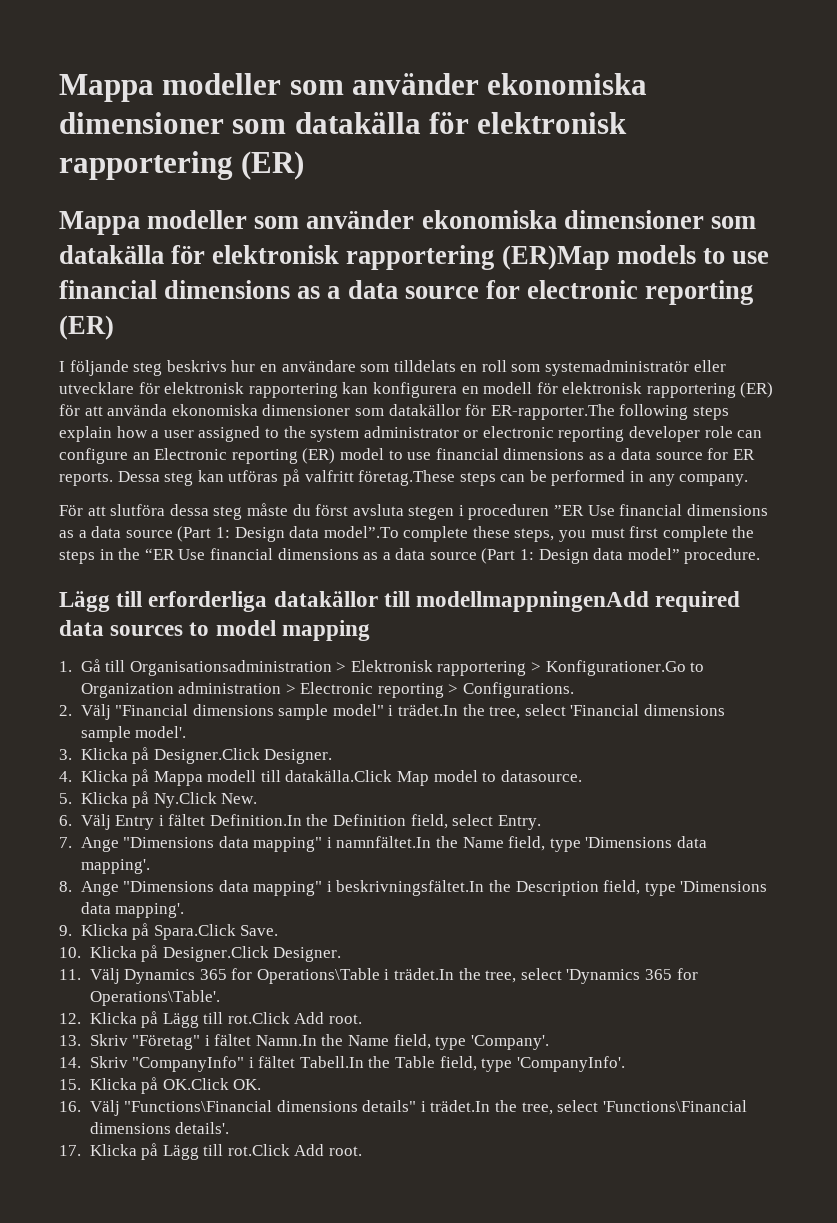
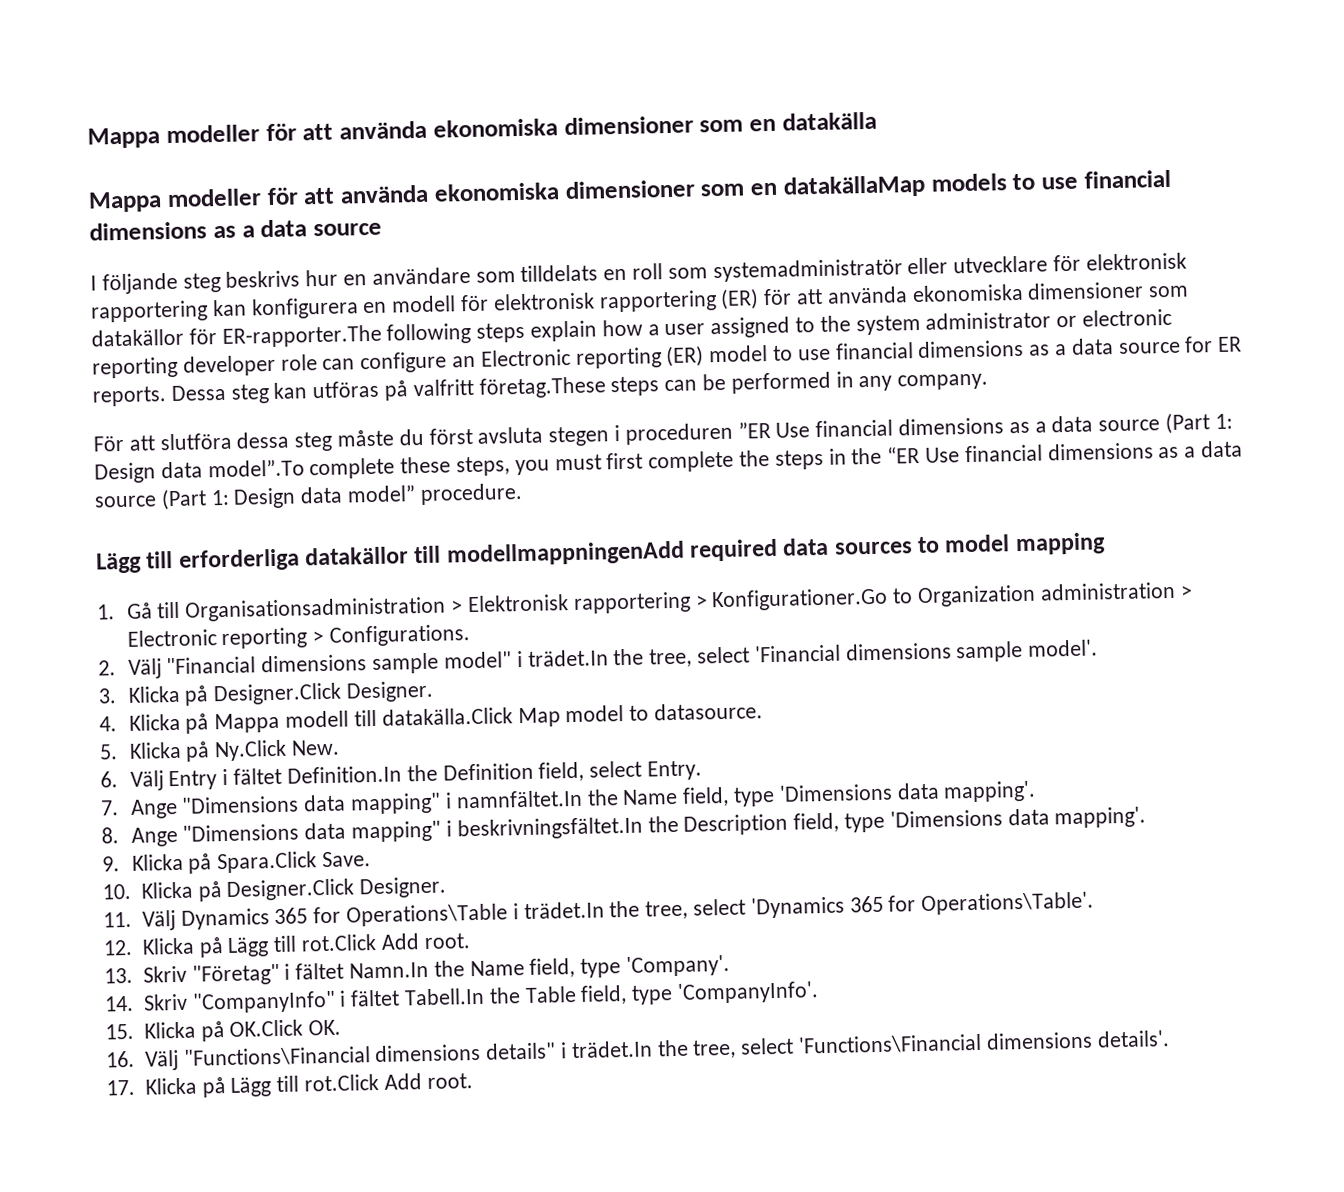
[59,73,648,102] [59,112,628,134] [59,151,305,180] [59,210,756,235] [59,245,610,270] Mappa modeller som använder ekonomiska dimensioner som datakälla för elektronisk rapportering (ER) // Mappa modeller som använder ekonomiska dimensioner som datakälla för elektronisk rapportering (ER)Map -> [87,111,877,149] [88,174,926,213] Mappa modeller för att använda ekonomiska dimensioner som en datakälla // Mappa modeller för att använda ekonomiska dimensioner som en datakällaMap
[485,280,754,305] [59,315,114,340] for electronic reporting (ER) -> (382, 229) none

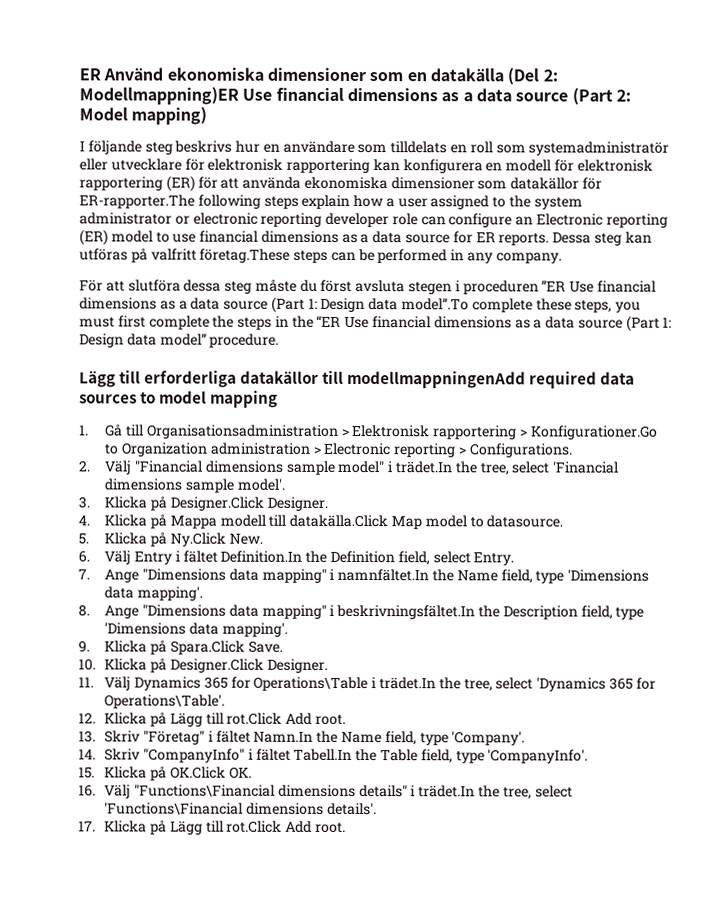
[87,120,427,149] Mappa modeller för att använda -> [79,67,164,81] ER Använd
[88,169,1171,213] [89,219,382,241] // Mappa modeller för att använda ekonomiska dimensioner som en datakällaMap models to use financial dimensions as a data source -> [507,67,558,85] [79,86,631,105] [79,106,208,125] (Del 2: Modellmappning)ER Use financial dimensions as a data source (Part 2: Model mapping)

